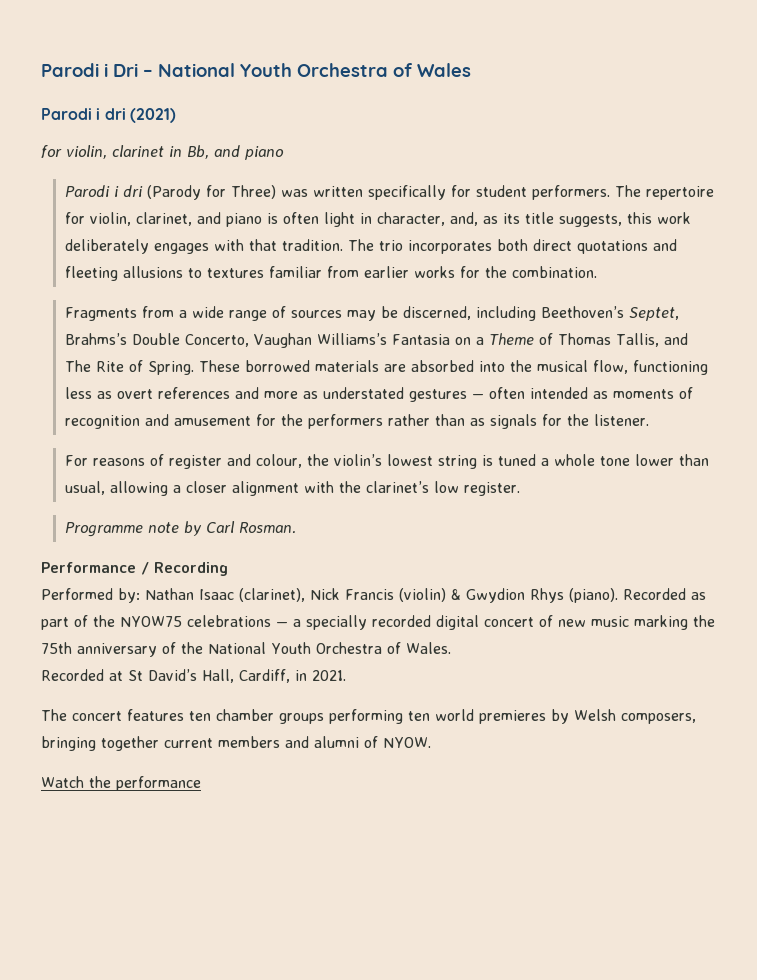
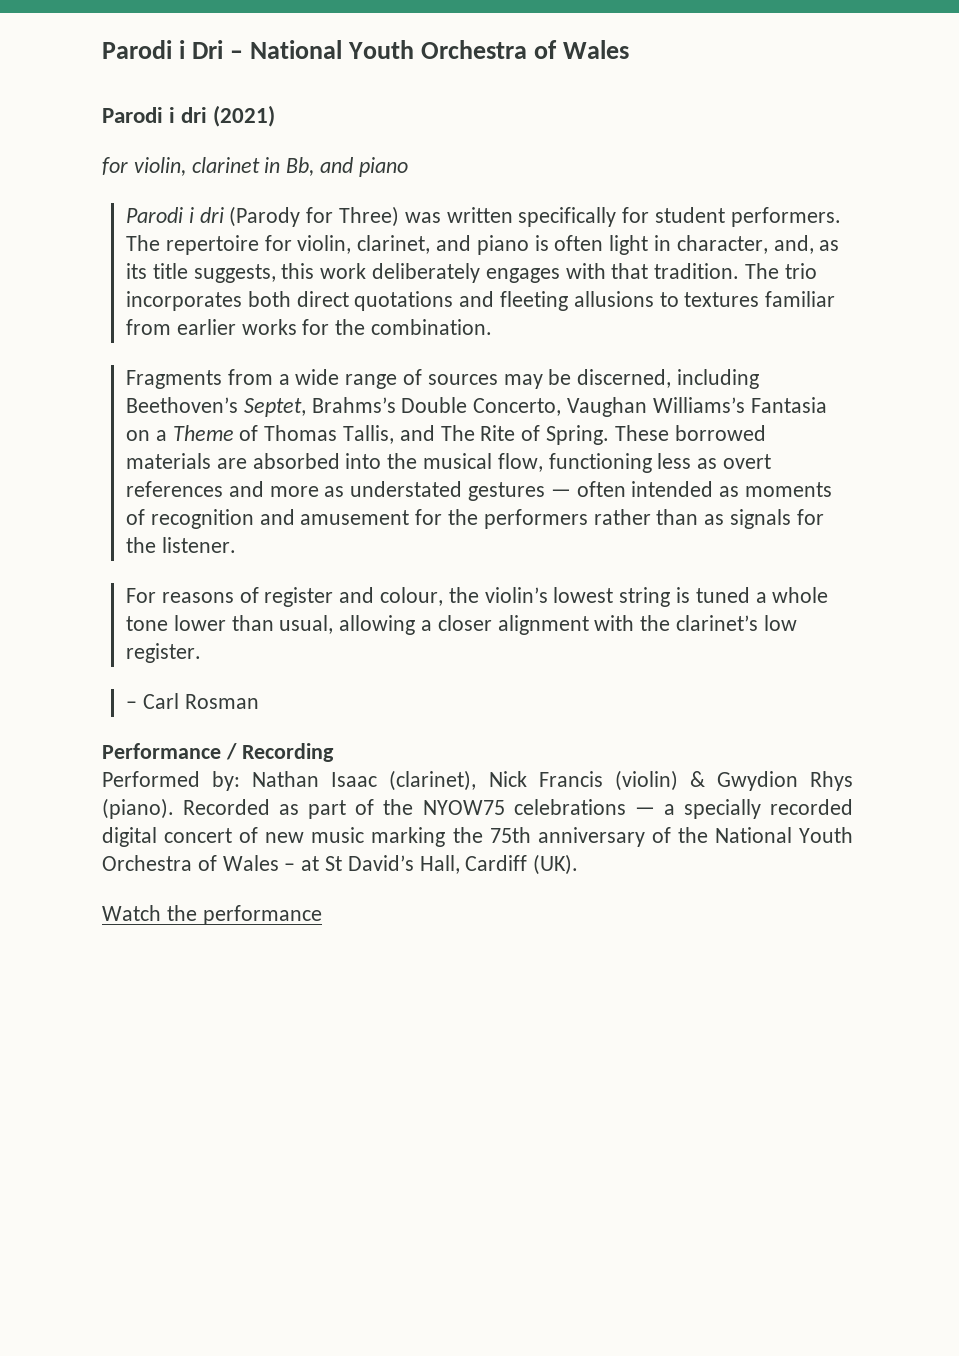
[64,521,296,537] Programme note by Carl Rosman. -> [125,693,259,709] – Carl Rosman
[405,642,451,654] [41,669,104,681] Wales. // Recorded -> [222,855,296,871] Wales –
[239,669,346,683] [41,709,696,724] [41,736,431,751] Cardiff, in 2021. // The concert features ten chamber groups performing ten world premieres by Welsh composers, bringing together current members and alumni of NYOW. -> [465,854,579,875] Cardiff (UK).

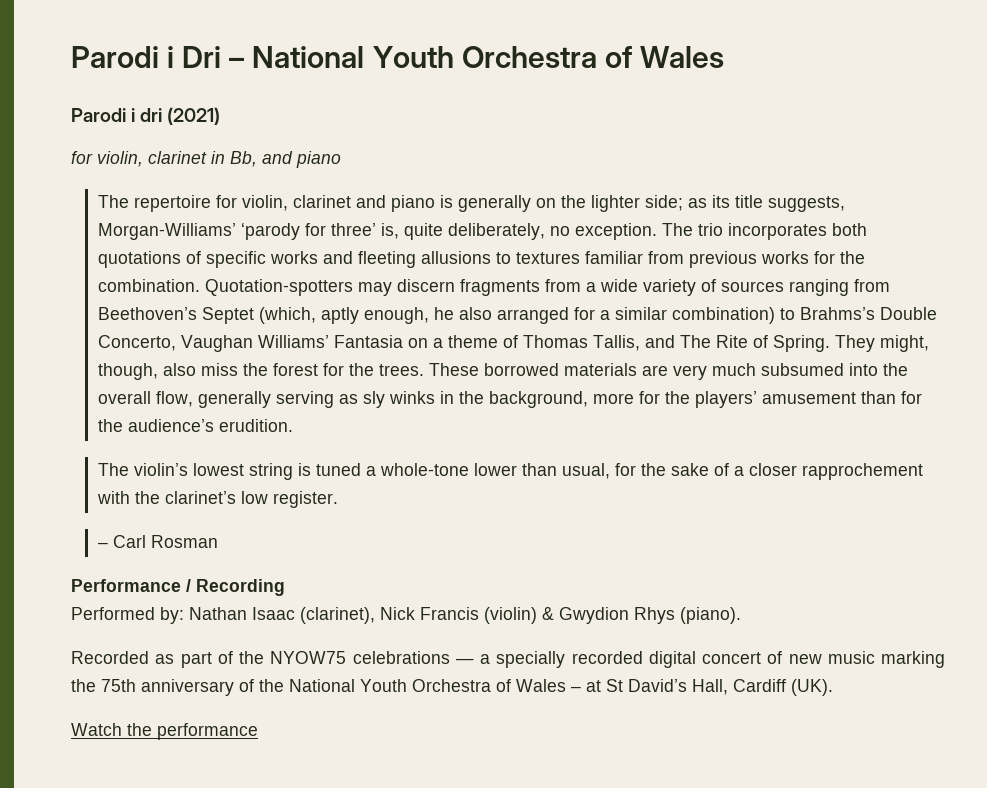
[125,206,841,227] Parodi i dri (Parody for Three) was written specifically for student performers. -> (341, 159) none
[357,235,431,254] clarinet, -> [292,195,351,208] clarinet
[554,235,840,255] [125,263,817,283] [125,291,454,311] often light in character, and, as its title suggests, this work deliberately engages with that tradition. The trio incorporates both direct quotations -> [457,195,845,212] [97,223,867,240] [97,251,318,268] generally on the lighter side; as its title suggests, Morgan-Williams’ ‘parody for three’ is, quite deliberately, no exception. The trio incorporates both quotations of specific works
[176,319,236,335] earlier -> [688,251,757,268] previous
[125,370,222,389] // Fragments -> [204,279,540,296] Quotation-spotters may discern fragments
[345,374,398,389] range -> [642,279,696,296] variety
[503,369,759,389] [125,397,306,417] may be discerned, including Beethoven’s Septet, -> [788,279,890,296] [97,307,795,324] ranging from Beethoven’s Septet (which, aptly enough, he also arranged for a similar combination) to
[652,397,745,413] Williams’s -> [257,335,329,348] Williams’
[172,425,234,441] Theme -> [447,335,498,348] theme
[614,425,766,441] [125,453,771,473] [125,481,832,501] [125,509,824,529] [125,537,236,553] [125,587,479,607] These borrowed materials are absorbed into the musical flow, functioning less as overt references and more as understated gestures — often intended as moments of recognition and amusement for the performers rather than as signals for the listener. // For reasons of register and colour, the -> [834,335,929,352] [97,363,908,380] [97,391,922,408] [97,419,293,432] [97,463,129,476] They might, though, also miss the forest for the trees. These borrowed materials are very much subsumed into the overall flow, generally serving as sly winks in the background, more for the players’ amusement than for the audience’s erudition. // The
[772,587,829,603] [125,616,168,631] whole tone -> [379,463,469,476] whole-tone
[339,615,416,635] allowing -> [614,463,729,476] for the sake of
[497,615,589,635] alignment -> [801,463,923,480] rapprochement
(174, 808) none -> (741, 615) //

